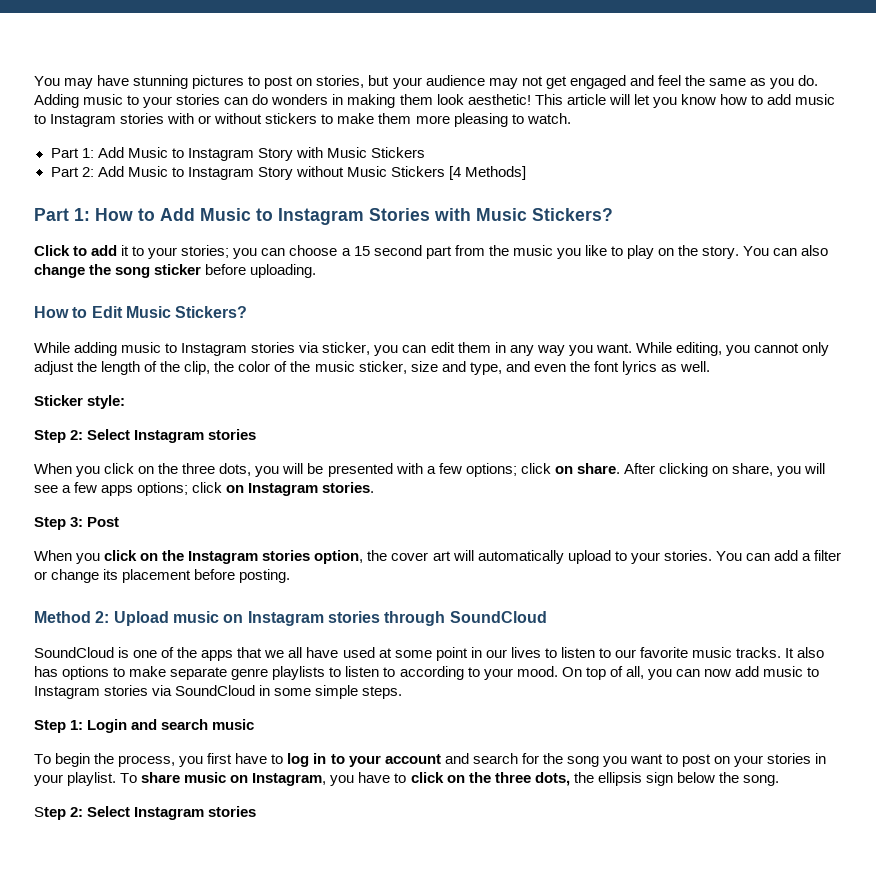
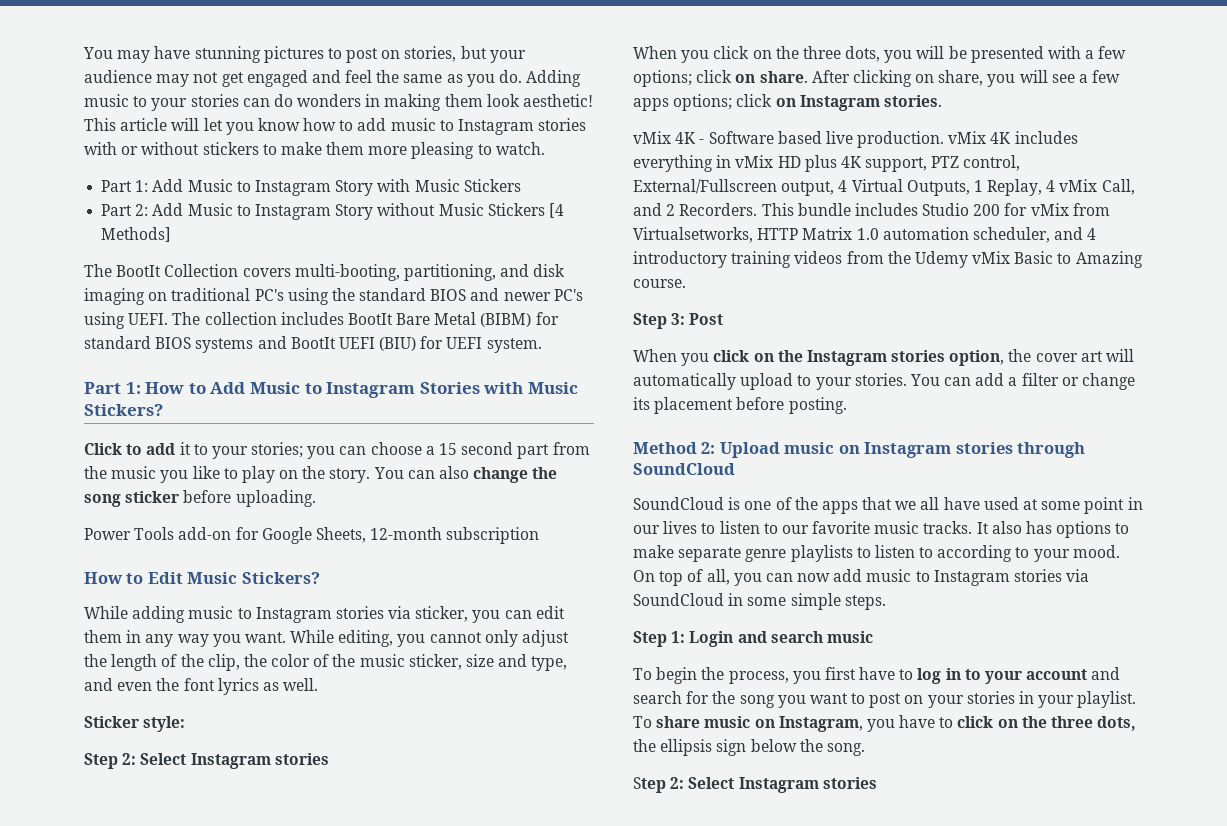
(527, 173) none -> [84,264,566,281] [84,288,583,305] [84,312,559,329] [84,336,542,353] // The BootIt Collection covers multi-booting, partitioning, and disk imaging on traditional PC's using the standard BIOS and newer PC's using UEFI. The collection includes BootIt Bare Metal (BIBM) for standard BIOS systems and BootIt UEFI (BIU) for UEFI system.
(317, 271) none -> [84,527,540,544] // Power Tools add-on for Google Sheets, 12-month subscription
(375, 487) none -> [633,131,1078,148] [633,155,1021,172] [633,179,1135,196] [633,203,1110,216] [633,227,1097,243] [633,251,1143,268] [633,279,686,288] // vMix 4K - Software based live production. vMix 4K includes everything in vMix HD plus 4K support, PTZ control, External/Fullscreen output, 4 Virtual Outputs, 1 Replay, 4 vMix Call, and 2 Recorders. This bundle includes Studio 200 for vMix from Virtualsetworks, HTTP Matrix 1.0 automation scheduler, and 4 introductory training videos from the Udemy vMix Basic to Amazing course.

